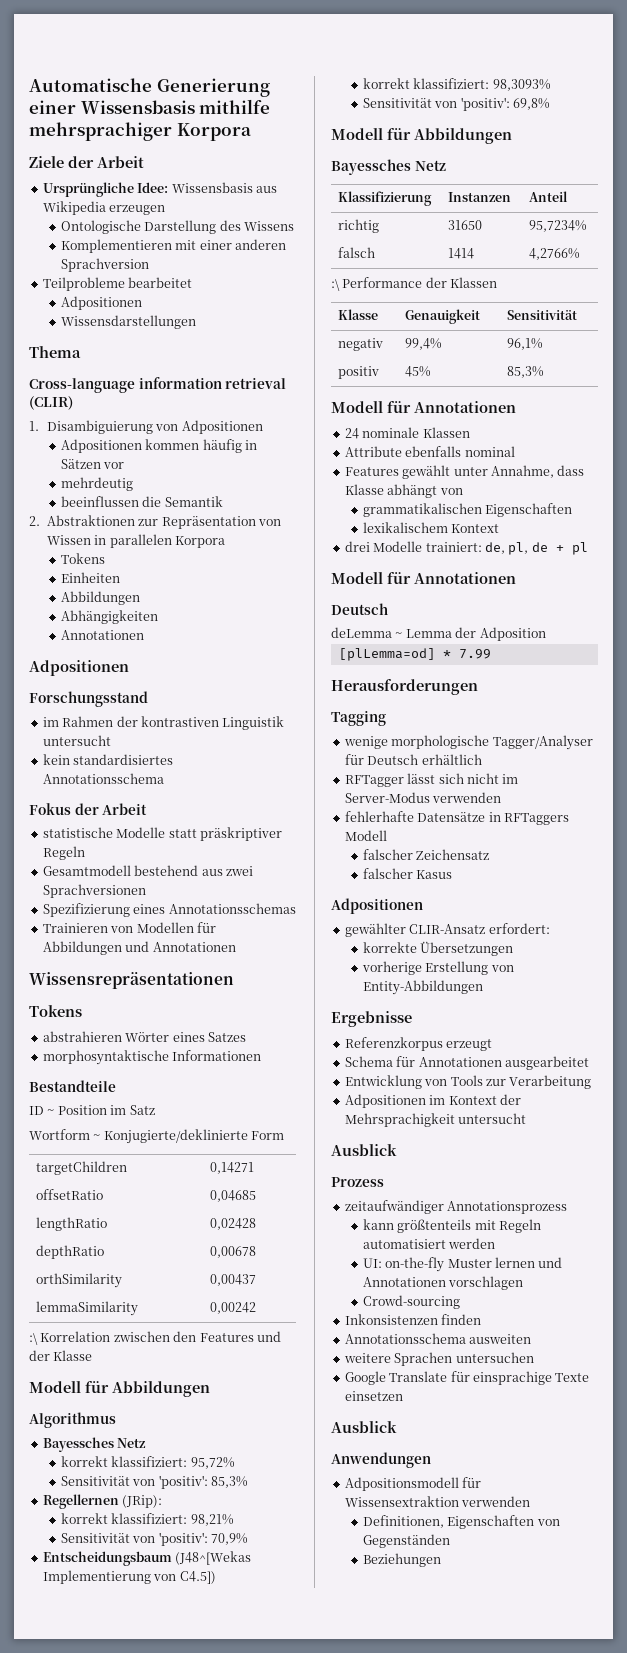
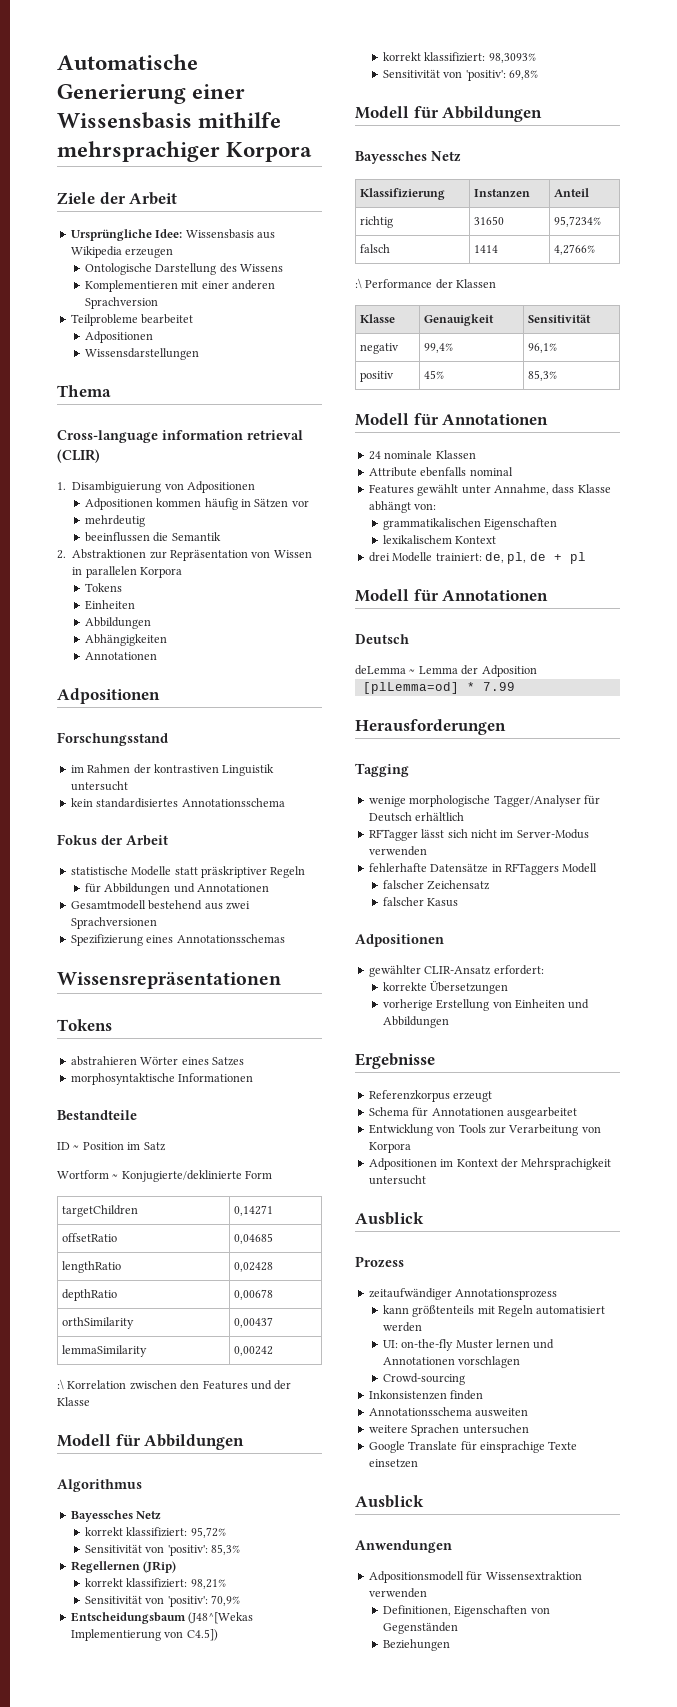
(85, 853) none -> [84,883,269,895] // für Abbildungen und Annotationen
[42,922,216,933] [42,941,236,955] // Trainieren von Modellen für Abbildungen und Annotationen -> (285, 938) none
[122,1495,163,1508] (JRip): -> [143,1561,177,1573] (JRip)
[439,488,463,495] von -> [414,503,437,510] von:
[362,980,483,995] Entity-Abbildungen -> [514,999,590,1009] [382,1016,449,1028] Einheiten und Abbildungen
(592, 1082) none -> [581,1126,601,1133] [368,1142,411,1153] von Korpora

